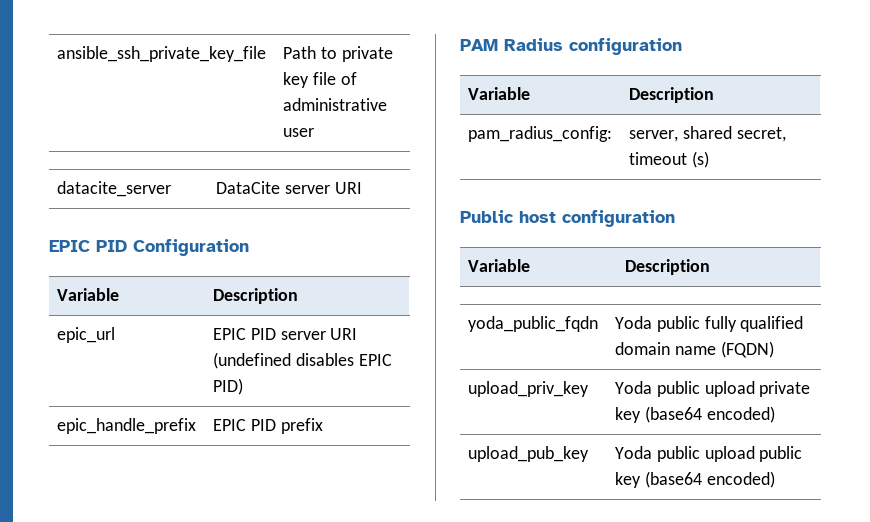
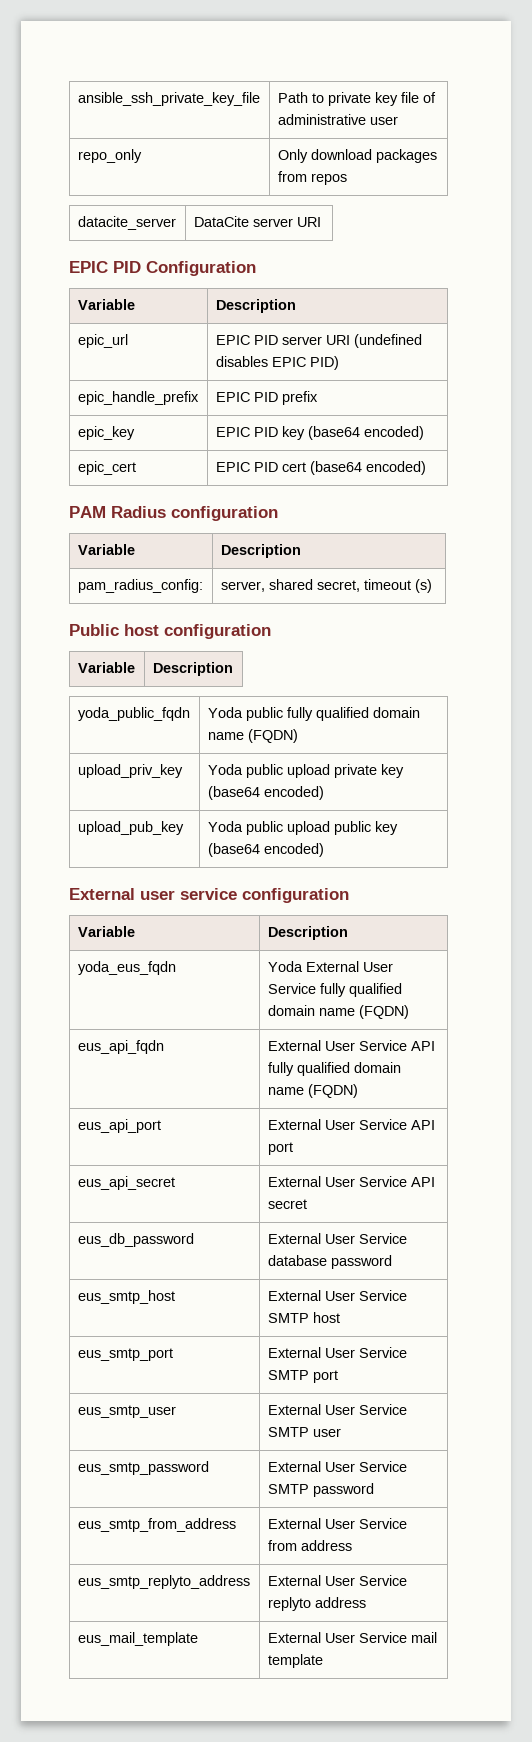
(315, 132) none -> [77,149,142,163] [277,149,437,163] [277,171,347,185] // repo_only | Only download packages from repos
(323, 426) none -> [77,426,135,440] [215,426,424,440] [77,461,136,475] [215,461,426,475] // epic_key | EPIC PID key (base64 encoded) // epic_cert | EPIC PID cert (base64 encoded)
(775, 479) none -> [69,888,349,903] [77,926,135,937] [267,926,348,940] [77,961,176,975] [267,961,393,972] [267,983,402,997] [267,1005,409,1019] [77,1040,164,1054] [267,1040,435,1051] [267,1062,401,1076] [267,1084,358,1098] [77,1119,161,1133] [267,1119,435,1130] [267,1142,293,1155] [77,1176,175,1190] [267,1176,435,1187] [267,1199,307,1209] [77,1233,194,1247] [267,1233,407,1244] [267,1255,392,1269] [77,1290,175,1304] [267,1290,407,1301] [267,1312,340,1323] [77,1348,173,1361] [267,1347,407,1358] [267,1370,338,1383] [77,1405,176,1418] [267,1404,407,1415] [267,1427,341,1437] [77,1461,209,1475] [267,1461,407,1472] [267,1483,374,1497] [77,1518,236,1532] [267,1518,407,1529] [267,1540,352,1551] [77,1575,250,1589] [267,1575,407,1586] [267,1597,366,1611] [77,1632,198,1646] [267,1632,437,1643] [267,1654,323,1668] // External user service configuration // Variable | Description // yoda_eus_fqdn | Yoda External User Service fully qualified domain name (FQDN) // eus_api_fqdn | External User Service API fully qualified domain name (FQDN) // eus_api_port | External User Service API port // eus_api_secret | External User Service API secret // eus_db_password | External User Service database password // eus_smtp_host | External User Service SMTP host // eus_smtp_port | External User Service SMTP port // eus_smtp_user | External User Service SMTP user // eus_smtp_password | External User Service SMTP password // eus_smtp_from_address | External User Service from address // eus_smtp_replyto_address | External User Service replyto address // eus_mail_template | External User Service mail template

